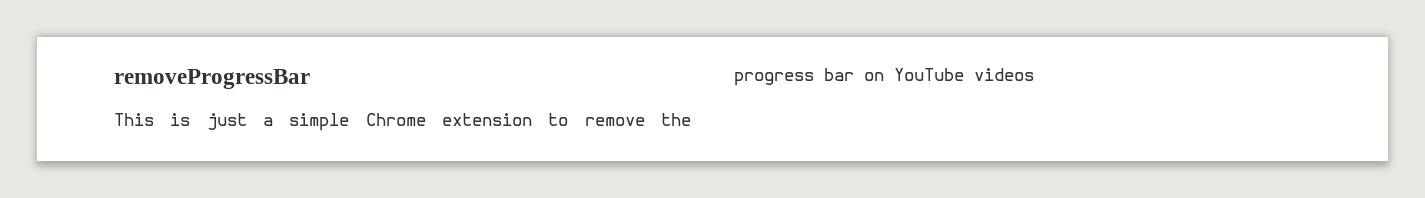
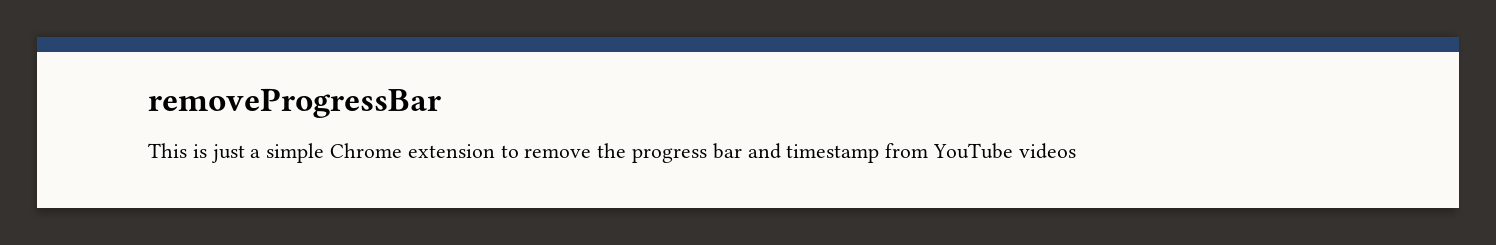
[864,72,884,81] on -> [747,143,929,163] and timestamp from

